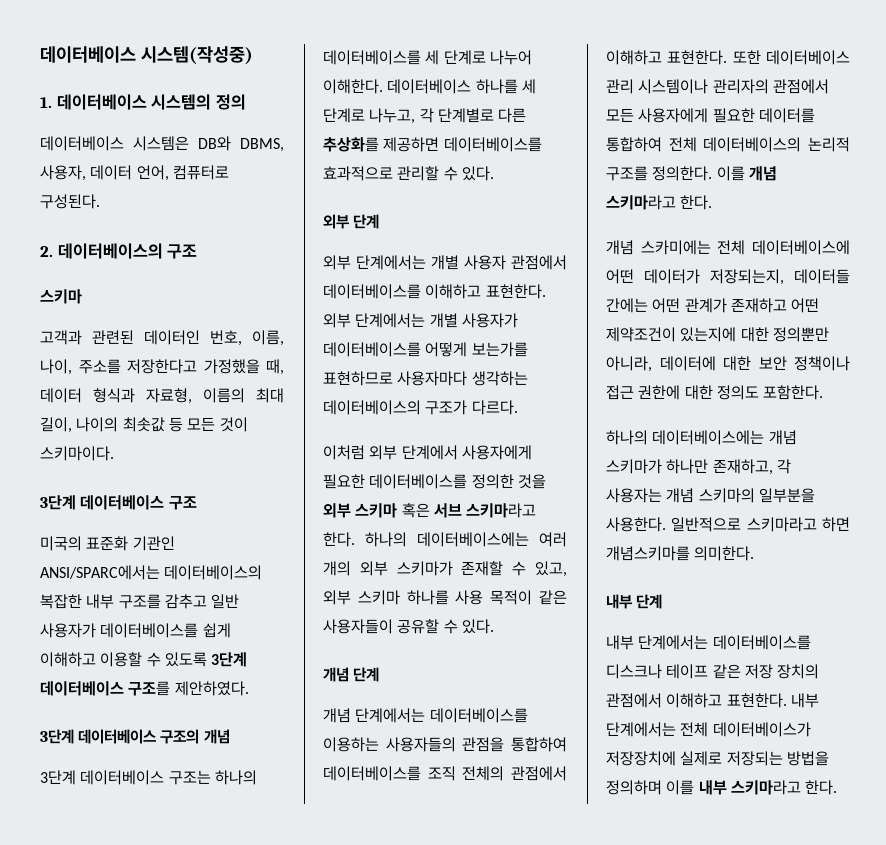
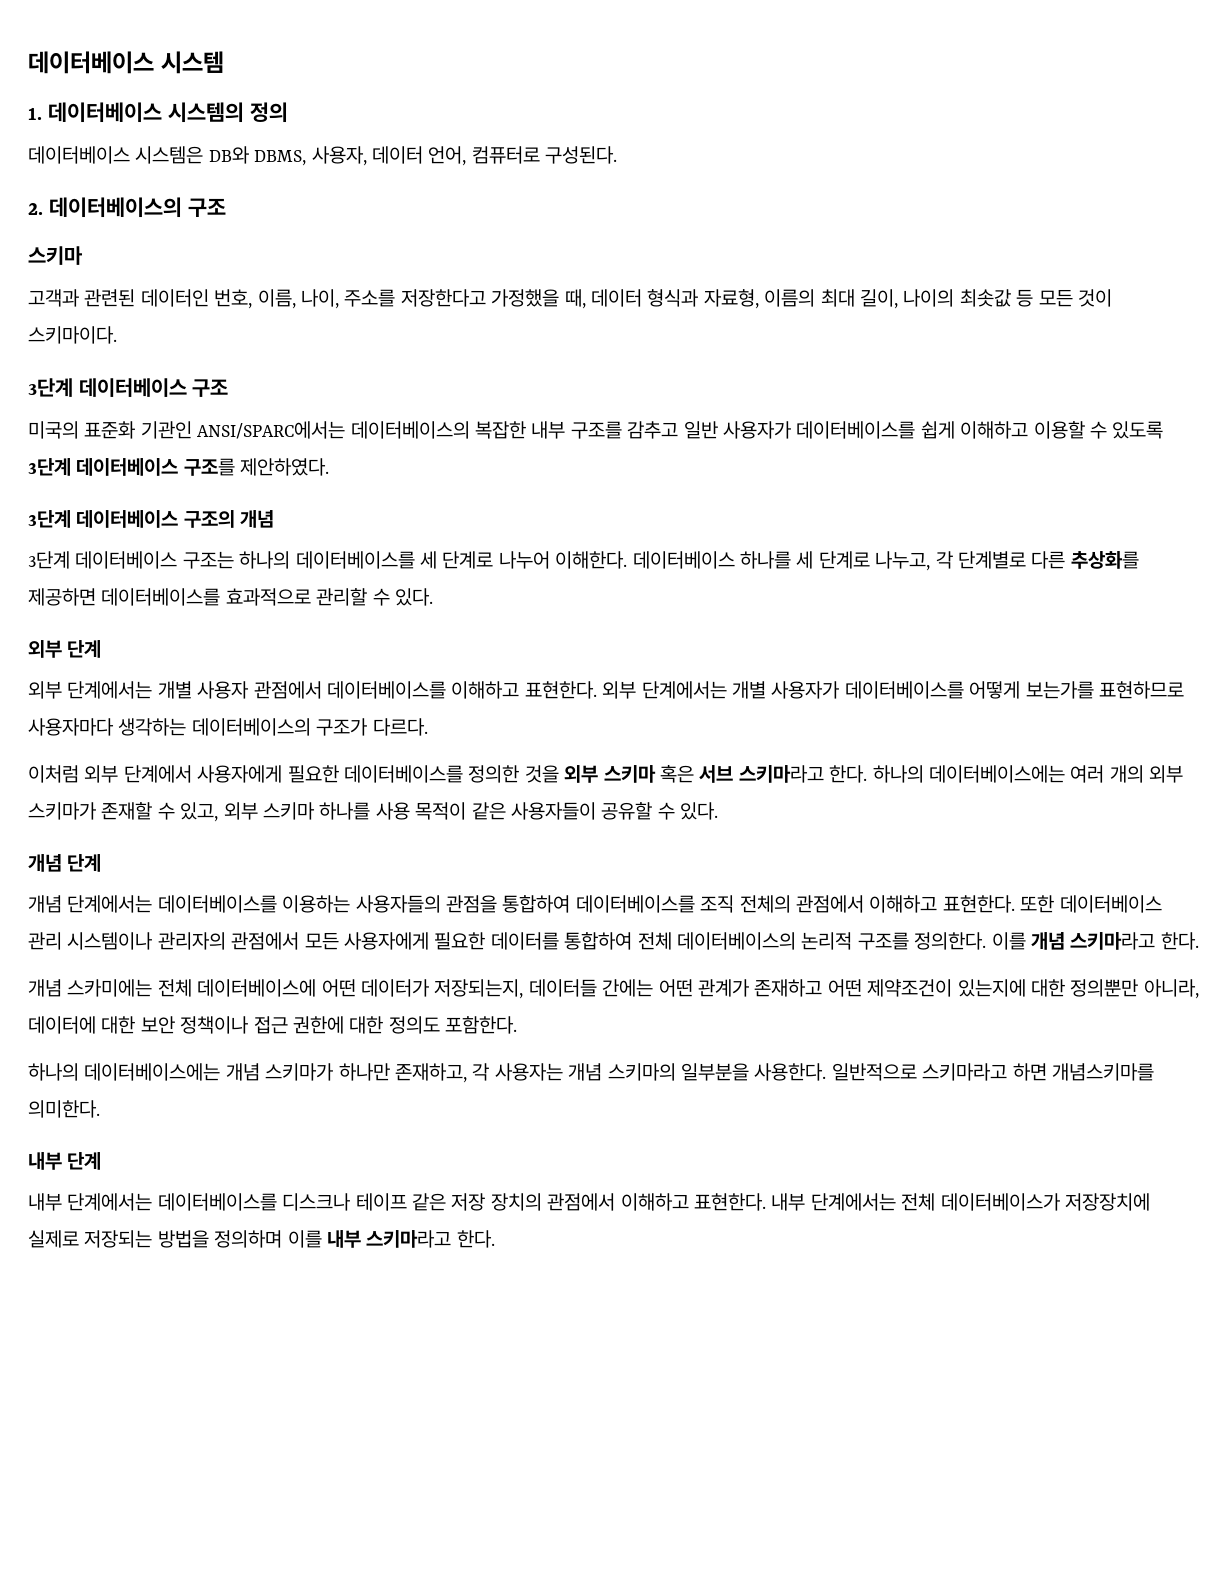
[40,46,253,65] 데이터베이스 시스템(작성중) -> [28,51,224,74] 데이터베이스 시스템

